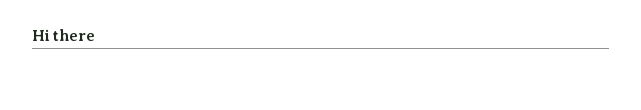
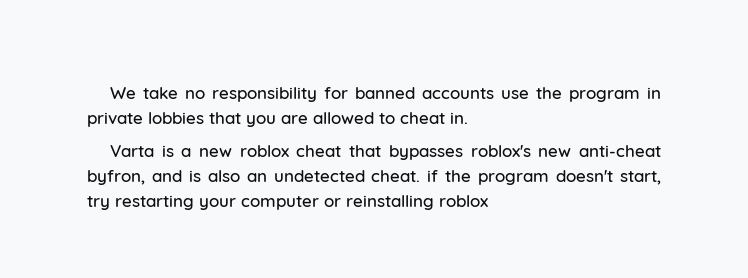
[32,29,96,41] Hi there -> [109,87,662,102] [87,112,468,127] [109,145,662,160] [87,170,662,185] [87,195,488,210] We take no responsibility for banned accounts use the program in private lobbies that you are allowed to cheat in. // Varta is a new roblox cheat that bypasses roblox's new anti-cheat byfron, and is also an undetected cheat. if the program doesn't start, try restarting your computer or reinstalling roblox

